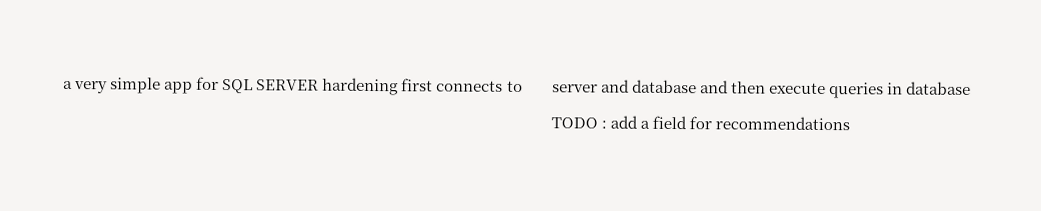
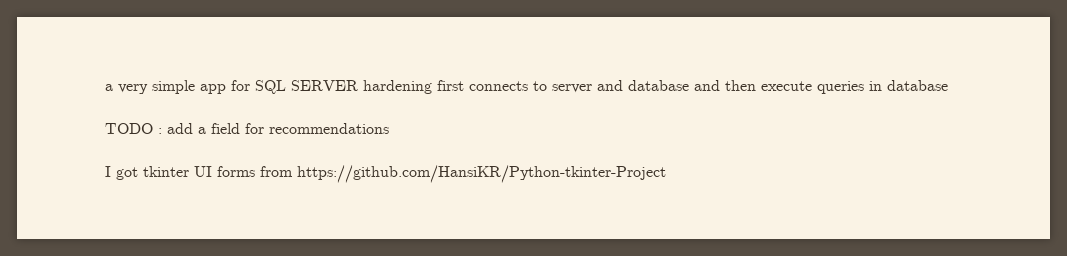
(851, 123) none -> [105,165,666,183] // I got tkinter UI forms from https://github.com/HansiKR/Python-tkinter-Project

